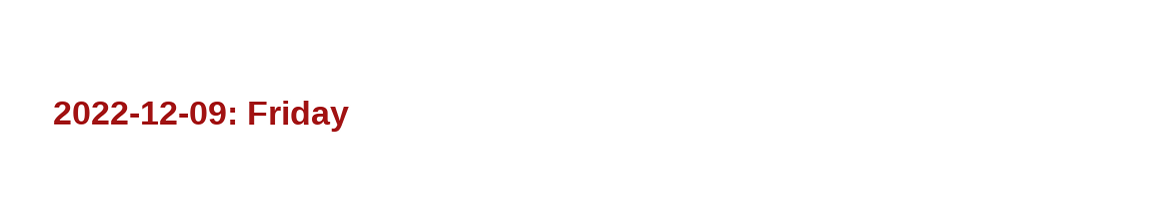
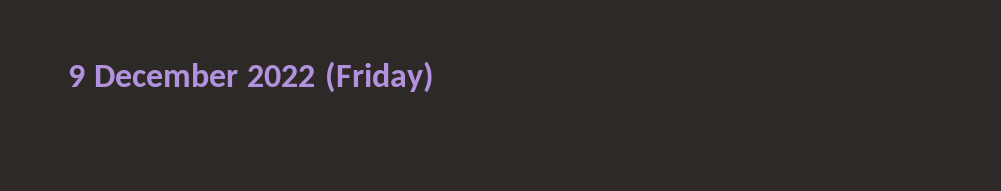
[52,100,351,132] 2022-12-09: Friday -> [68,61,434,93] 9 December 2022 (Friday)

